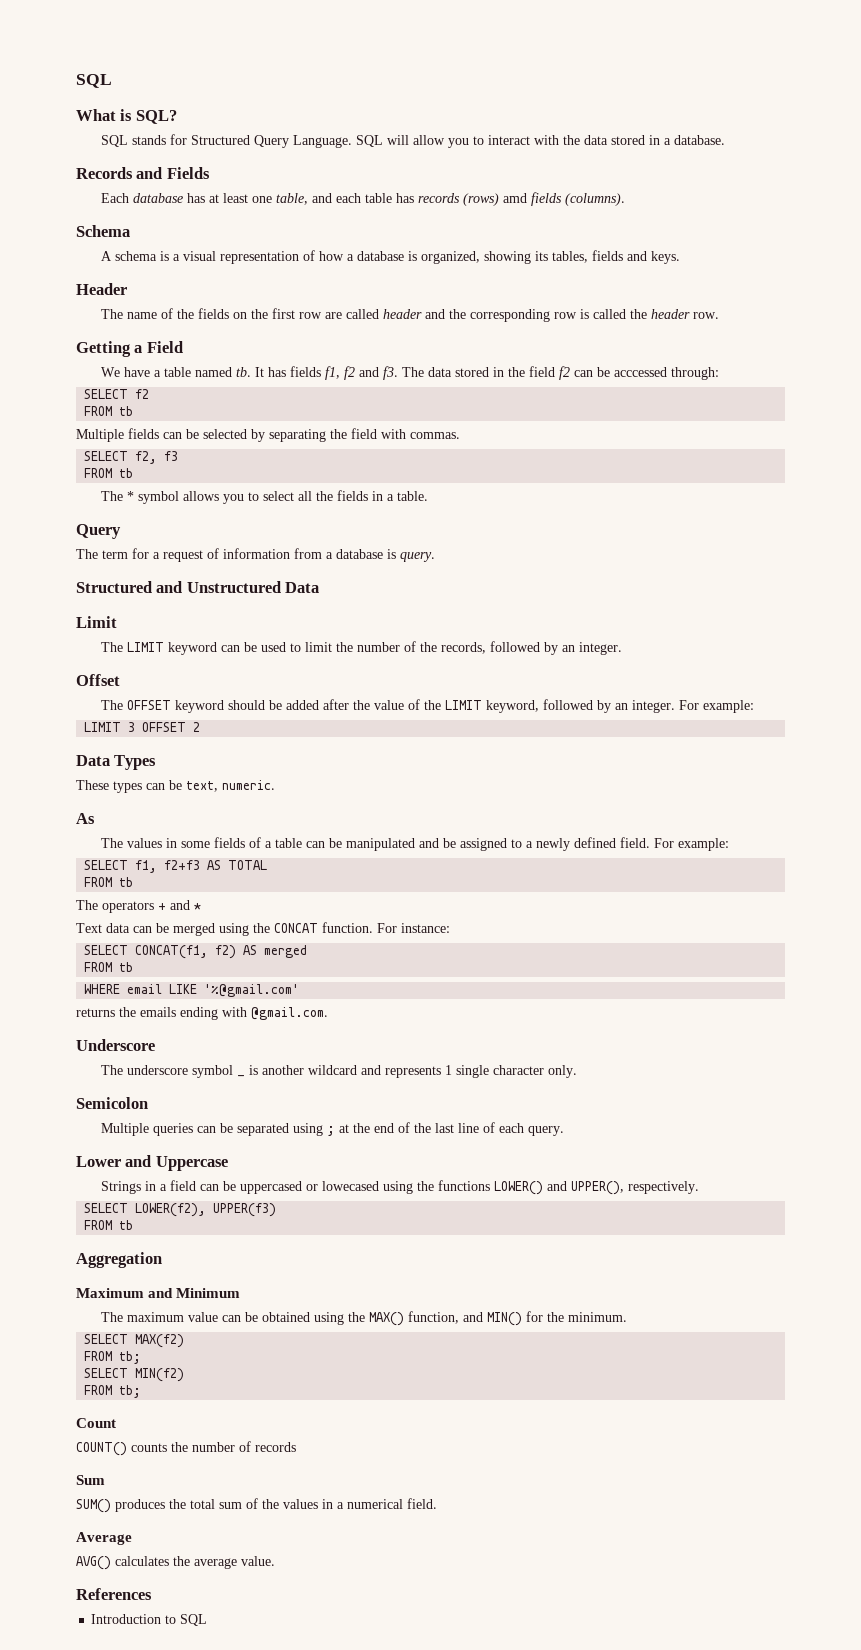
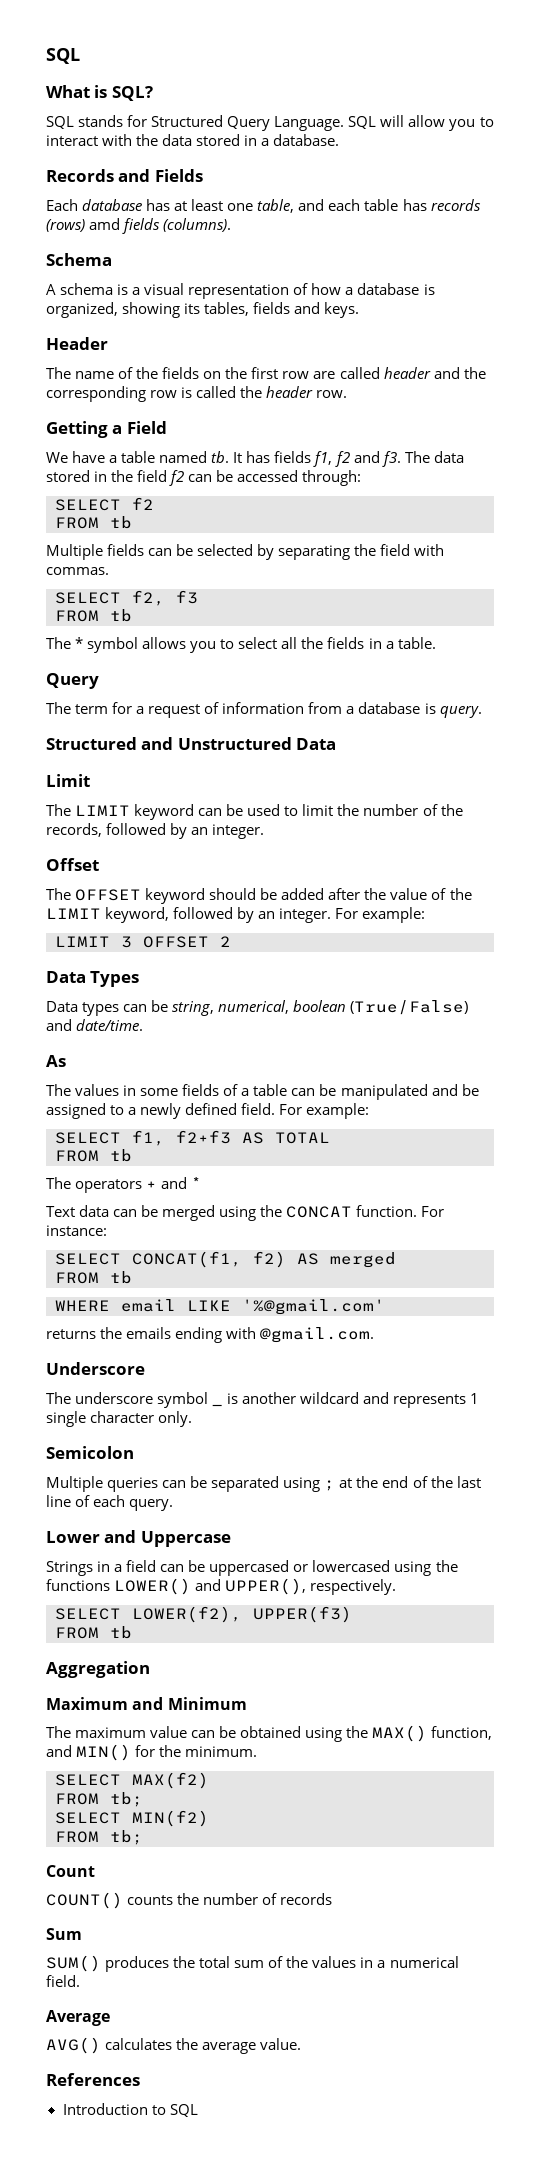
[614,367,668,377] acccessed -> [237,470,299,482] accessed
[76,780,109,790] These -> [46,1001,78,1012] Data
[186,780,275,792] text, numeric. -> [172,1000,469,1016] [46,1019,144,1031] string, numerical, boolean (True/False) and date/time.
[322,1181,380,1191] lowecased -> [312,1560,391,1572] lowercased

